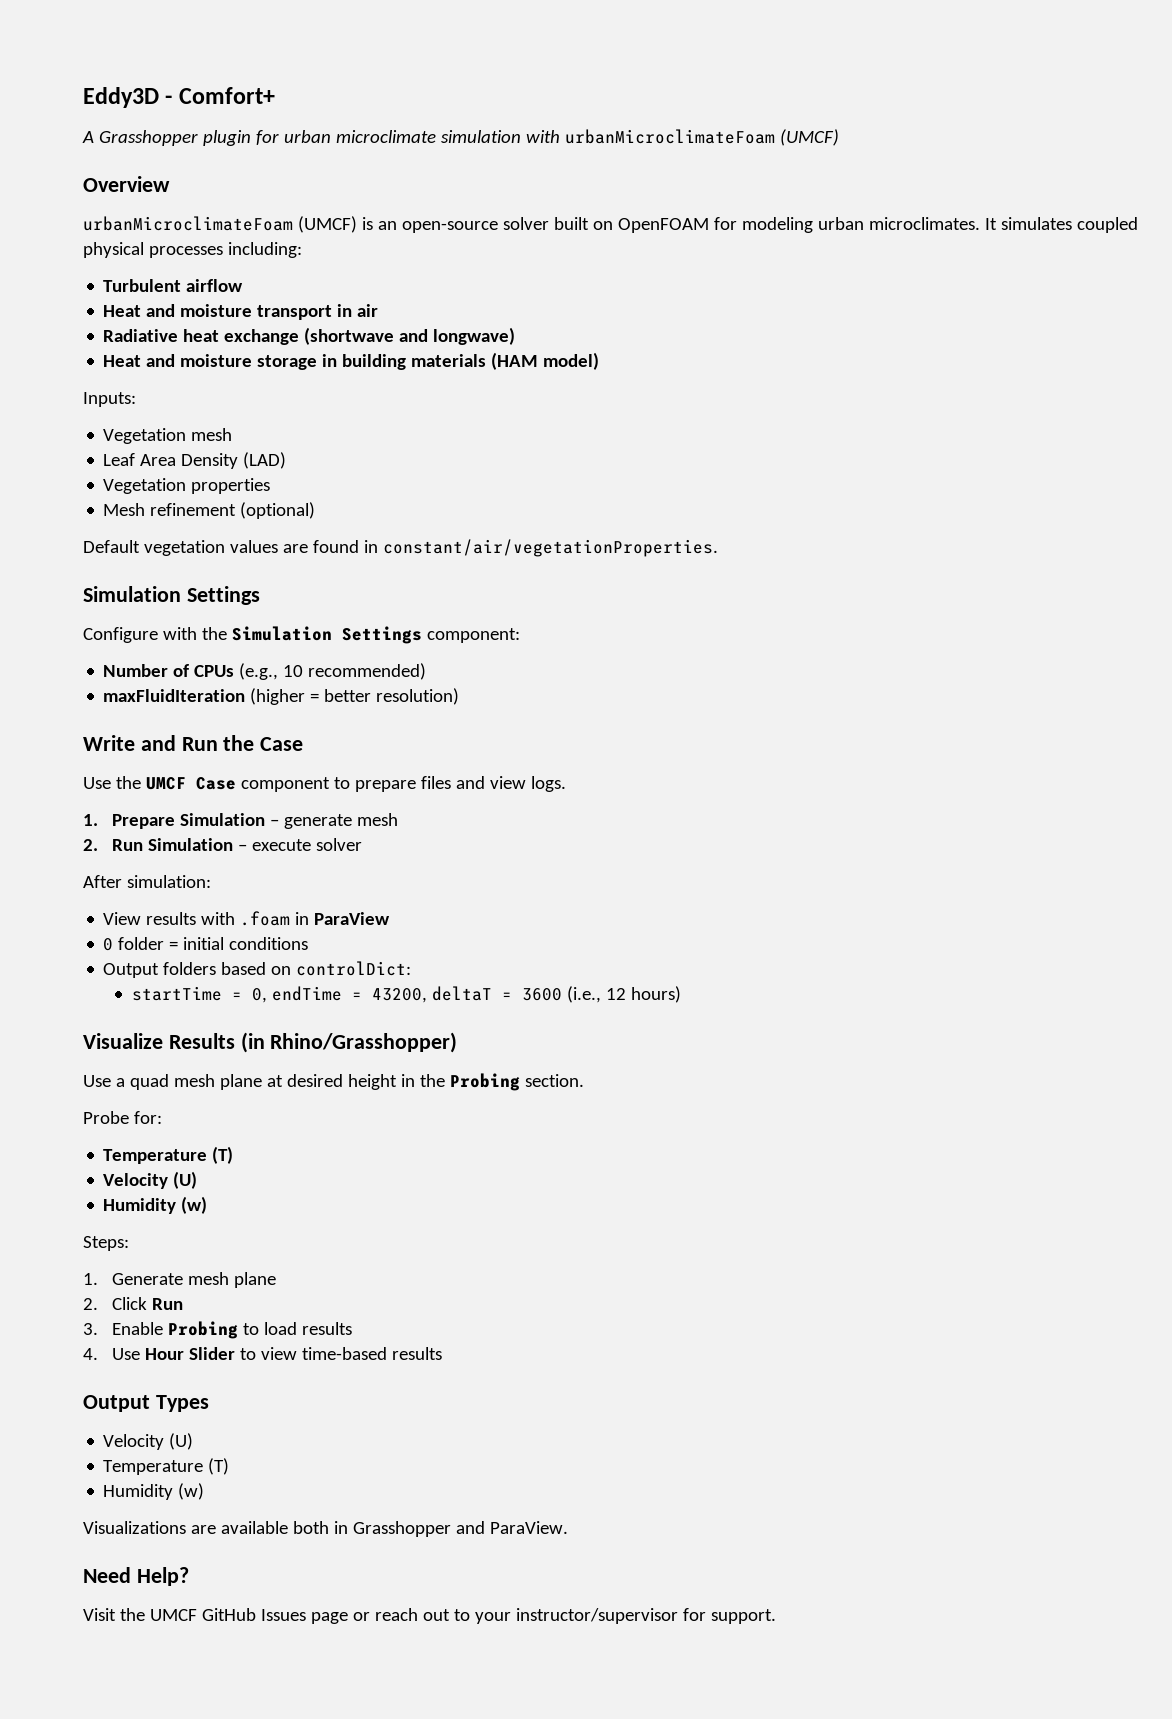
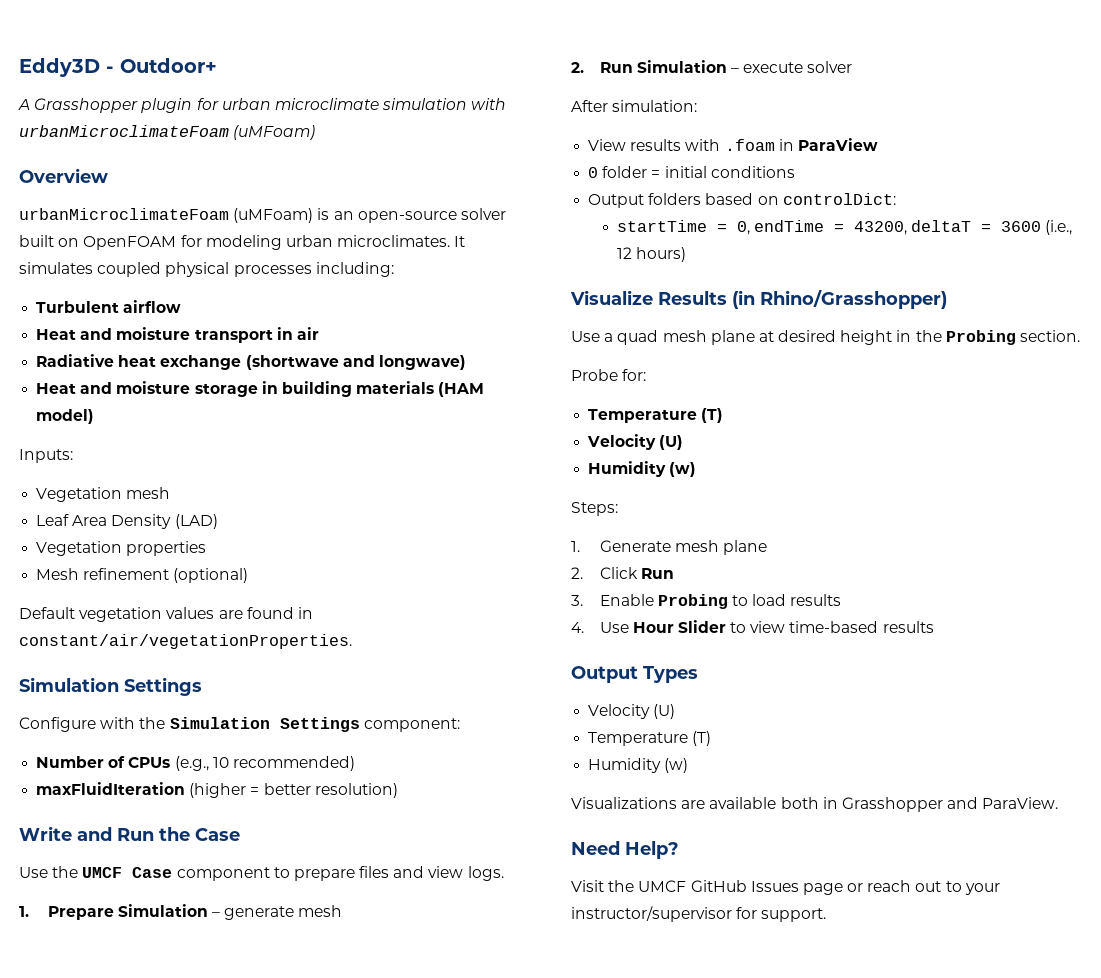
[178,87,275,104] Comfort+ -> [120,58,217,73] Outdoor+
[779,129,839,146] (UMCF) -> [233,125,316,140] (uMFoam)
[297,216,357,233] (UMCF) -> [233,208,314,223] (uMFoam)

